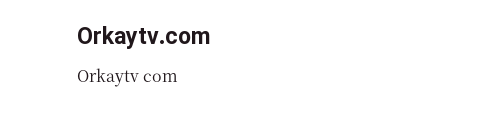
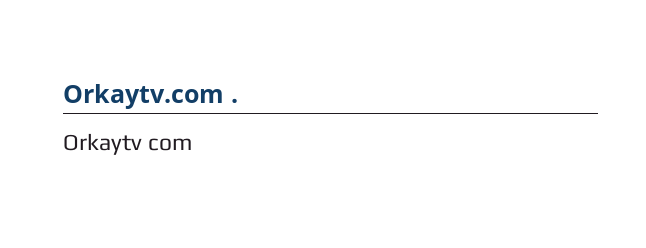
(210, 37) none -> [230,98,238,103] .

